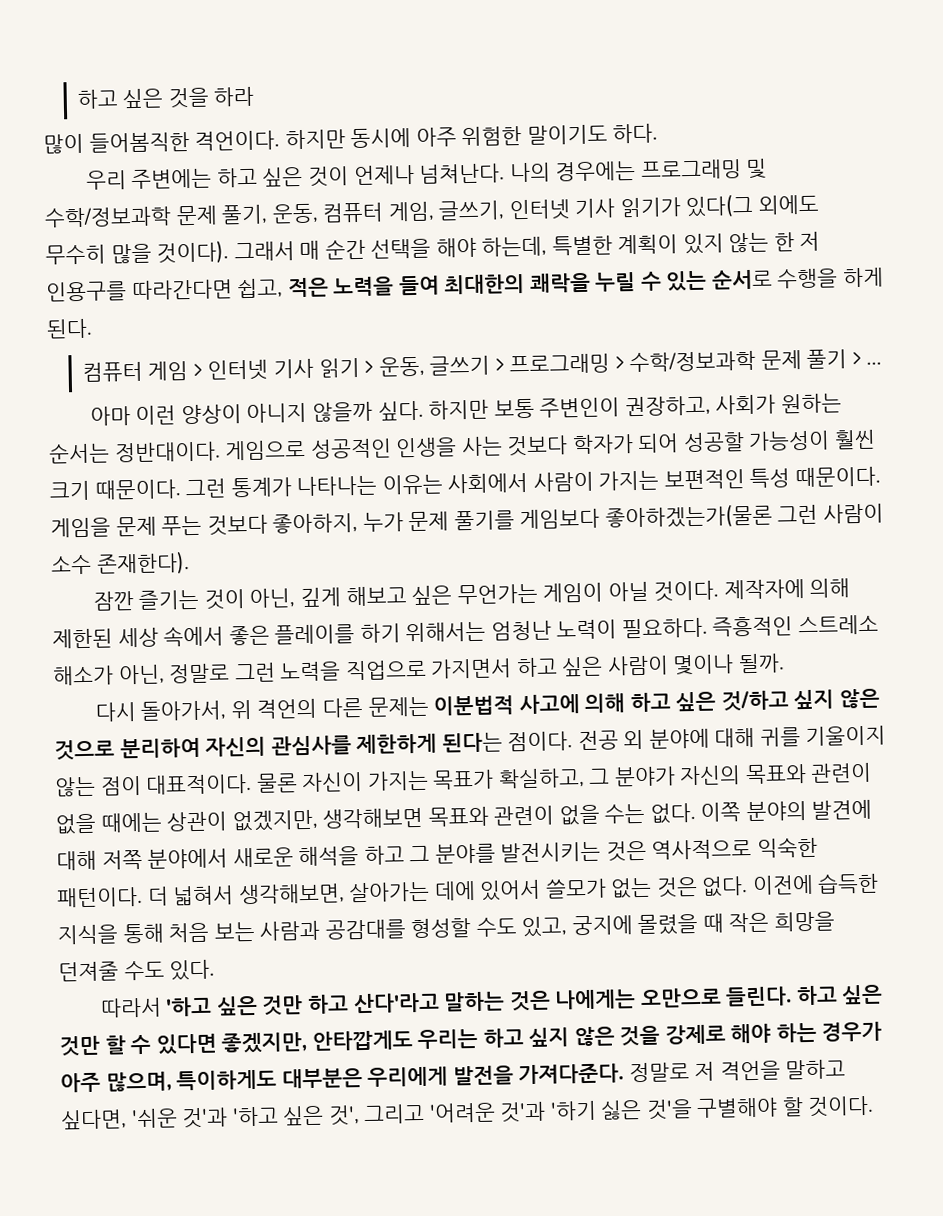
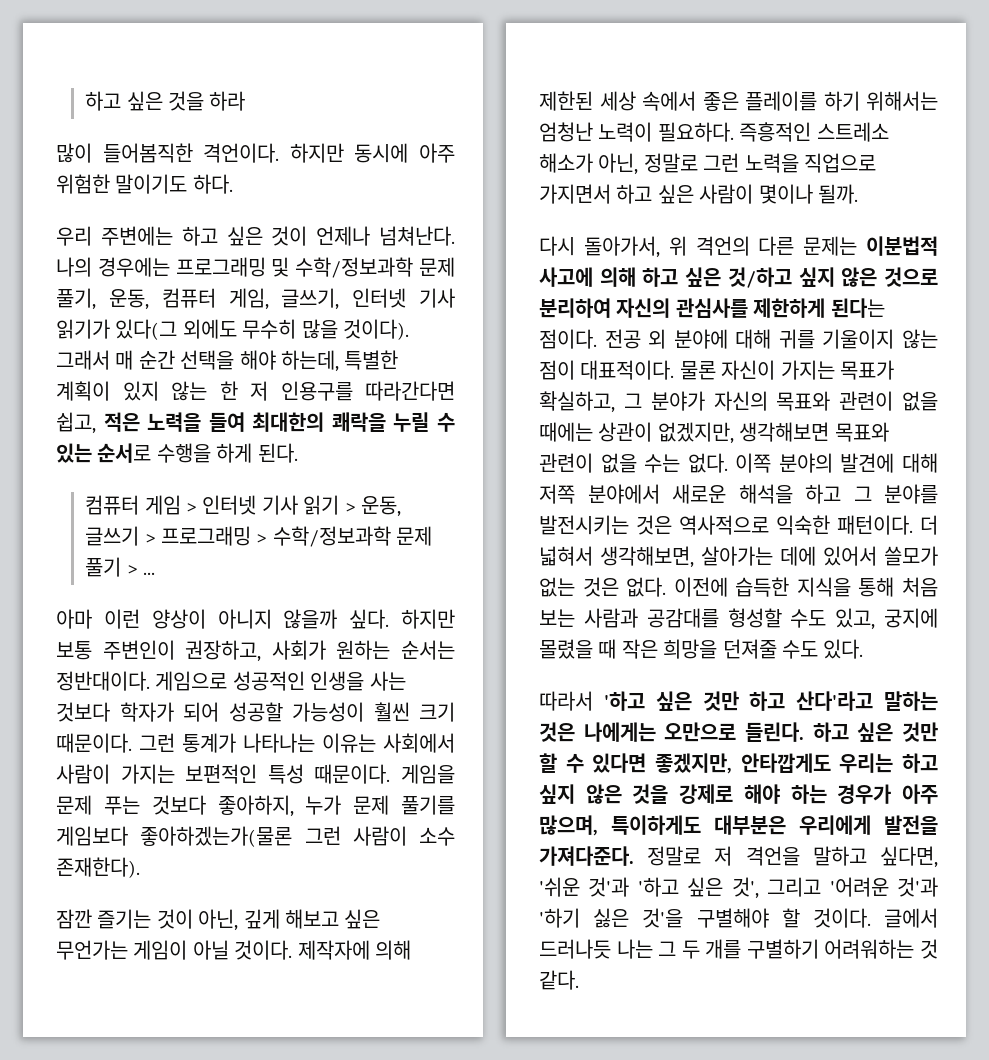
(875, 1106) none -> [884,908,938,928] [539,939,938,959] [539,970,579,990] 글에서 드러나듯 나는 그 두 개를 구별하기 어려워하는 것 같다.

